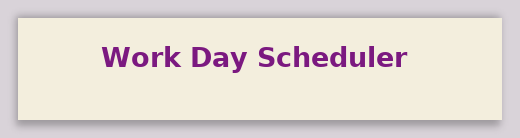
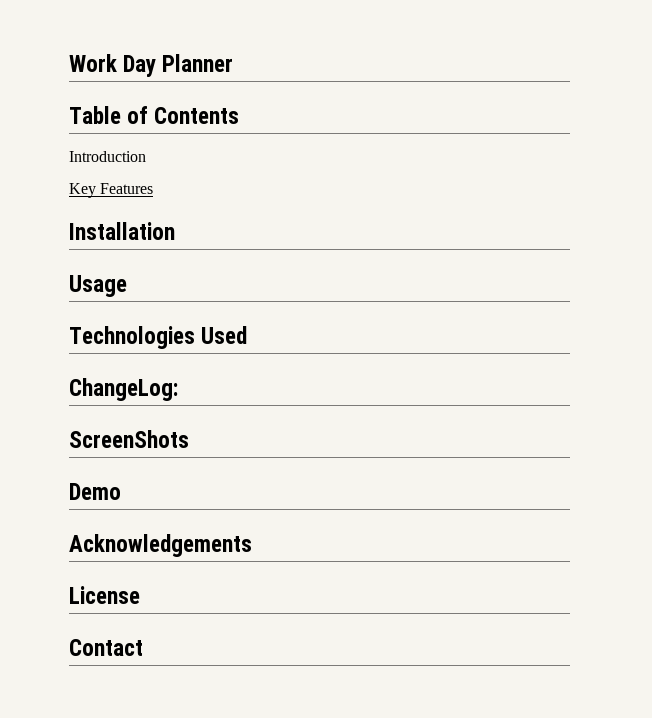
[256,46,408,67] Scheduler -> [162,54,234,72] [69,106,240,124] [69,151,146,162] [69,183,154,198] [69,222,175,240] [69,275,127,297] [69,326,248,349] [69,378,178,401] [69,430,189,448] [69,483,121,500] [69,534,252,557] [69,586,140,604] [69,639,143,656] Planner // Table of Contents // Introduction // Key Features // Installation // Usage // Technologies Used // ChangeLog: // ScreenShots // Demo // Acknowledgements // License // Contact

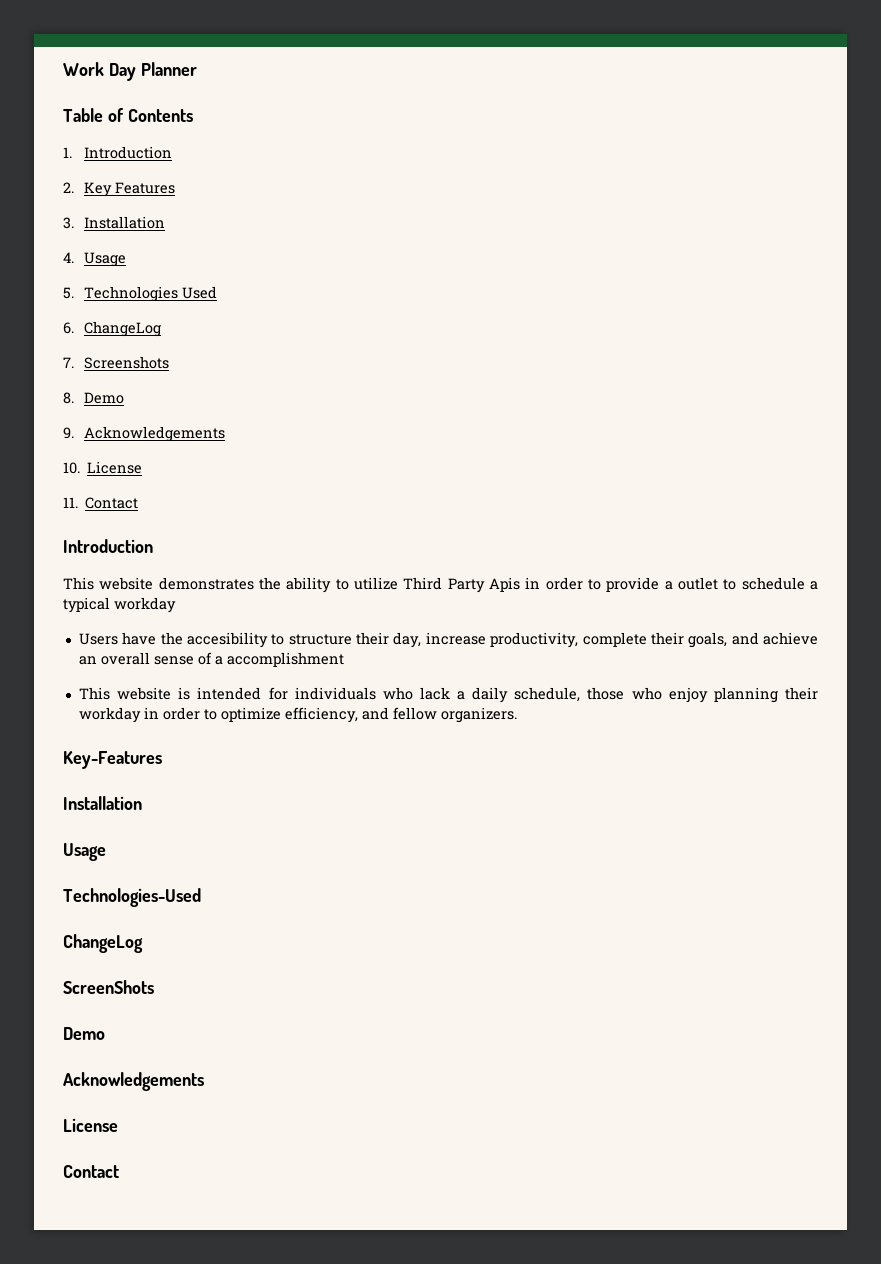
[69,151,146,162] Introduction // -> [63,146,172,159] [63,182,74,193] 1. Introduction // 2.
(154, 188) none -> [63,216,165,229] [63,252,126,267] [63,286,217,302] [63,321,161,337] [63,356,169,369] [63,392,124,404] [63,426,225,442] [63,461,143,474] [63,497,139,509] [63,539,153,553] [63,577,819,593] [63,597,176,613] [78,632,818,648] [78,652,344,667] [78,687,818,703] [78,707,517,723] [63,751,162,769] // 3. Installation // 4. Usage // 5. Technologies Used // 6. ChangeLog // 7. Screenshots // 8. Demo // 9. Acknowledgements // 10. License // 11. Contact // Introduction // This website demonstrates the ability to utilize Third Party Apis in order to provide a outlet to schedule a typical workday // Users have the accesibility to structure their day, increase productivity, complete their goals, and achieve an overall sense of a accomplishment // This website is intended for individuals who lack a daily schedule, those who enjoy planning their workday in order to optimize efficiency, and fellow organizers. // Key-Features
[69,326,248,349] [69,378,178,401] Technologies Used // ChangeLog: -> [63,888,201,907] [63,934,143,953] Technologies-Used // ChangeLog

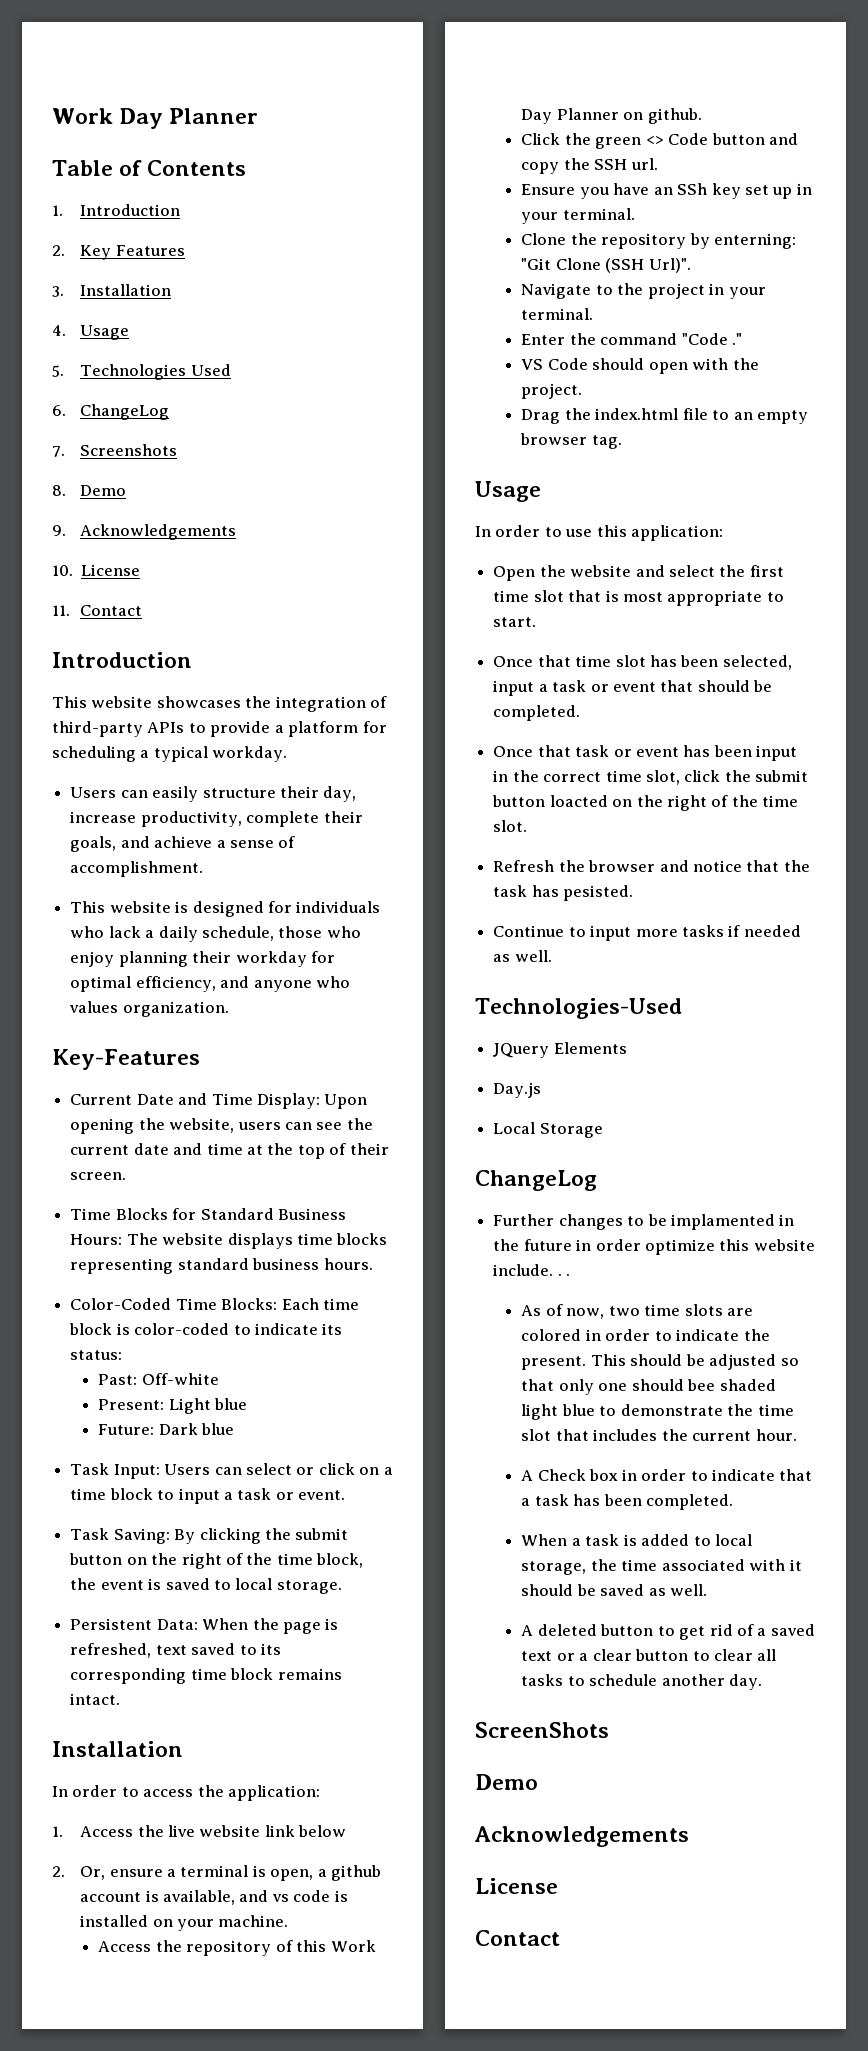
[158,577,805,593] demonstrates the ability to utilize Third Party Apis in order to provide a outlet to schedule -> [156,696,388,712] [52,721,387,737] [52,746,136,762] showcases the integration of third-party APIs to provide a platform for scheduling
[114,597,176,613] [78,632,285,648] workday // Users have the accesibility to -> [212,746,288,762] [70,786,199,802] workday. // Users can easily
[78,652,344,667] an overall sense of a accomplishment -> [216,836,296,848] [70,861,204,877] a sense of accomplishment.
[197,687,262,700] intended -> [192,901,264,917] designed
[143,707,517,723] [63,751,162,769] [63,796,142,810] [63,843,106,861] [63,888,201,907] [63,934,143,953] in order to optimize efficiency, and fellow organizers. // Key-Features // Installation // Usage // Technologies-Used // ChangeLog -> [310,951,335,963] [70,976,350,992] [69,1001,229,1017] [52,1049,200,1070] [70,1093,368,1109] [70,1118,373,1134] [70,1143,389,1159] [70,1172,127,1180] [70,1208,346,1220] [70,1233,388,1249] [70,1258,373,1274] [70,1298,359,1310] [69,1323,343,1335] [70,1350,123,1360] [98,1373,219,1385] [98,1398,248,1414] [98,1423,235,1435] [70,1463,393,1479] [70,1488,346,1504] [70,1528,349,1544] [69,1553,364,1569] [70,1578,342,1594] [70,1618,339,1634] [70,1643,281,1658] [70,1668,342,1684] [70,1693,121,1705] [52,1741,183,1757] [52,1785,321,1801] [52,1825,347,1837] [52,1865,382,1881] [80,1890,348,1905] [80,1915,289,1931] [98,1940,376,1956] [521,108,702,124] [521,133,798,149] [521,158,658,174] [521,183,812,199] [521,208,635,224] [521,233,797,249] [521,258,691,273] [521,283,766,299] [521,308,594,320] [521,333,743,345] [521,358,759,374] [521,383,583,399] [521,408,808,424] [520,433,622,449] [475,481,541,502] [475,525,724,541] [493,565,784,581] [493,590,784,606] [493,617,537,627] [493,655,792,670] [493,680,773,696] [493,705,581,721] [493,745,798,761] [493,770,809,785] [492,795,799,811] [493,820,528,832] [493,860,810,872] [493,885,634,901] [493,925,801,941] [493,950,552,962] [475,998,682,1019] [493,1042,627,1058] [493,1082,542,1098] [493,1122,603,1138] [475,1170,597,1191] [493,1214,795,1230] [493,1239,815,1255] [493,1264,571,1276] [521,1304,753,1319] [521,1329,770,1341] [521,1354,799,1370] [521,1379,776,1395] [521,1404,794,1420] [521,1429,797,1441] [521,1469,813,1481] [521,1494,734,1510] [521,1534,752,1546] [521,1559,802,1575] [521,1584,708,1596] [521,1624,815,1640] [521,1649,777,1661] [521,1674,763,1690] for optimal efficiency, and anyone who values organization. // Key-Features // Current Date and Time Display: Upon opening the website, users can see the current date and time at the top of their screen. // Time Blocks for Standard Business Hours: The website displays time blocks representing standard business hours. // Color-Coded Time Blocks: Each time block is color-coded to indicate its status: // Past: Off-white // Present: Light blue // Future: Dark blue // Task Input: Users can select or click on a time block to input a task or event. // Task Saving: By clicking the submit button on the right of the time block, the event is saved to local storage. // Persistent Data: When the page is refreshed, text saved to its corresponding time block remains intact. // Installation // In order to access the application: // 1. Access the live website link below // 2. Or, ensure a terminal is open, a github account is available, and vs code is installed on your machine. // Access the repository of this Work Day Planner on github. // Click the green <> Code button and copy the SSH url. // Ensure you have an SSh key set up in your terminal. // Clone the repository by enterning: "Git Clone (SSH Url)". // Navigate to the project in your terminal. // Enter the command "Code ." // VS Code should open with the project. // Drag the index.html file to an empty browser tag. // Usage // In order to use this application: // Open the website and select the first time slot that is most appropriate to start. // Once that time slot has been selected, input a task or event that should be completed. // Once that task or event has been input in the correct time slot, click the submit button loacted on the right of the time slot. // Refresh the browser and notice that the task has pesisted. // Continue to input more tasks if needed as well. // Technologies-Used // JQuery Elements // Day.js // Local Storage // ChangeLog // Further changes to be implamented in the future in order optimize this website include. . . // As of now, two time slots are colored in order to indicate the present. This should be adjusted so that only one should bee shaded light blue to demonstrate the time slot that includes the current hour. // A Check box in order to indicate that a task has been completed. // When a task is added to local storage, the time associated with it should be saved as well. // A deleted button to get rid of a saved text or a clear button to clear all tasks to schedule another day.

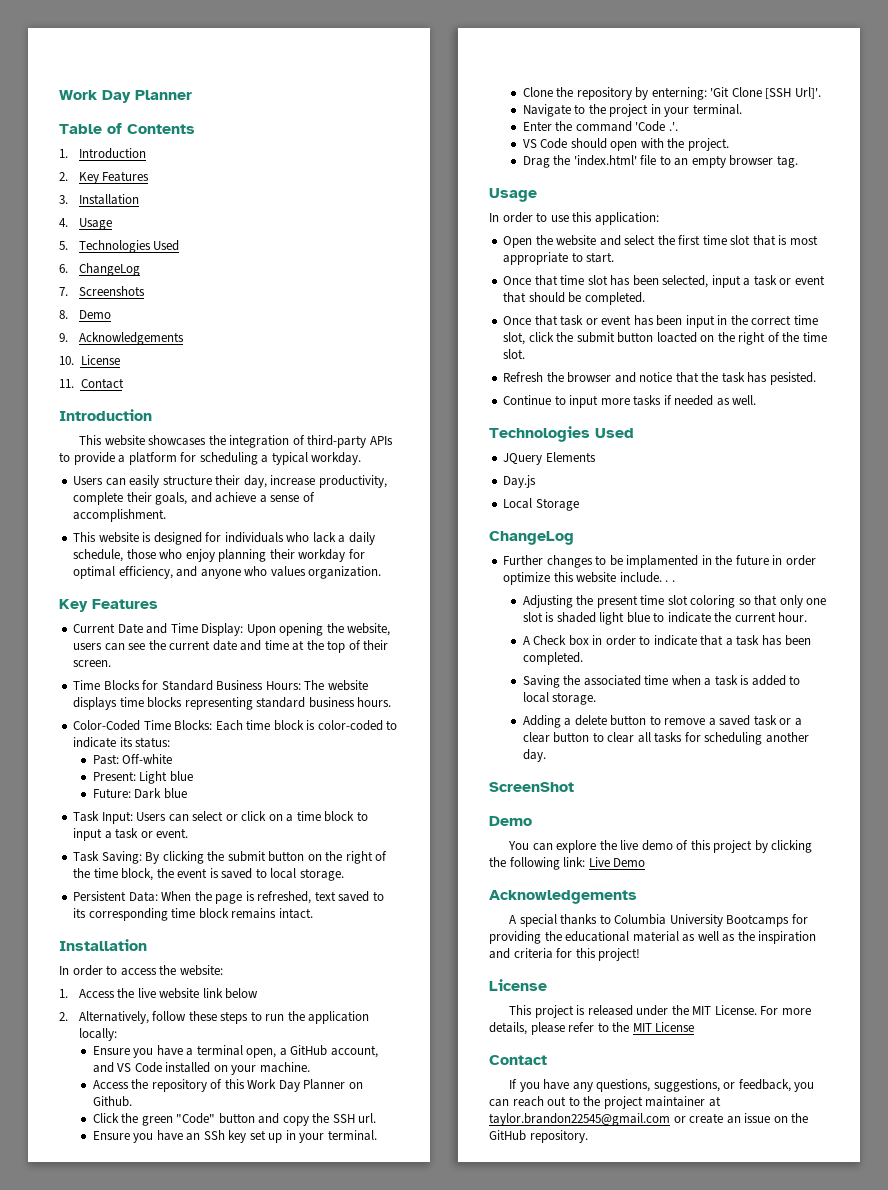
[52,1049,200,1070] Key-Features -> [59,599,158,612] Key Features
[228,1785,321,1801] application: -> [179,965,223,976] website:
[80,1866,163,1880] Or, ensure -> [78,1011,370,1024] [78,1028,117,1041] [92,1045,183,1058] Alternatively, follow these steps to run the application locally: // Ensure you have
[252,1865,266,1877] is -> (243, 1050) none
[331,1865,382,1881] [80,1890,348,1905] github account is available, and vs code is -> [290,1045,378,1058] [92,1062,162,1073] GitHub account, and VS Code
[647,108,702,124] github. -> [92,1096,132,1107] Github.
[645,133,709,145] <> Code -> [176,1113,216,1124] "Code"
[521,258,691,273] "Git Clone (SSH Url)". -> [710,87,821,99] 'Git Clone [SSH Url]'.
[681,333,743,345] "Code ." -> [635,121,678,132] 'Code .'.
[595,408,679,420] index.html -> [573,155,637,166] 'index.html'
[475,998,682,1019] Technologies-Used -> [489,426,634,442] Technologies Used
[521,1304,753,1319] [521,1329,770,1341] [521,1354,777,1370] As of now, two time slots are colored in order to indicate the present. This should be adjusted -> [522,595,736,608] Adjusting the present time slot coloring
[631,1379,716,1391] should bee -> [522,612,555,622] slot is
[620,1404,794,1416] [521,1429,658,1441] demonstrate the time slot that includes -> [667,612,711,623] indicate
[521,1534,568,1546] When -> [522,675,701,688] Saving the associated time when
[521,1559,802,1575] [521,1584,708,1596] [521,1624,754,1640] storage, the time associated with it should be saved as well. // A deleted button to get rid of -> [552,692,597,705] [522,715,706,728] storage. // Adding a delete button to remove
[521,1651,553,1661] text -> [753,715,777,726] task
[567,1674,658,1686] to schedule -> [684,732,763,745] for scheduling
[475,1722,609,1738] [475,1774,538,1790] [474,1826,689,1847] [475,1878,558,1894] [475,1930,560,1946] ScreenShots // Demo // Acknowledgements // License // Contact -> [489,782,574,792] [489,816,532,826] [508,840,813,853] [489,857,646,870] [489,890,637,904] [509,914,808,927] [489,931,817,944] [489,948,641,961] [489,979,547,991] [509,1005,811,1018] [489,1022,695,1035] [489,1055,547,1065] [509,1079,815,1092] [489,1096,721,1109] [489,1113,809,1126] [489,1130,588,1143] ScreenShot // Demo // You can explore the live demo of this project by clicking the following link: Live Demo // Acknowledgements // A special thanks to Columbia University Bootcamps for providing the educational material as well as the inspiration and criteria for this project! // License // This project is released under the MIT License. For more details, please refer to the MIT License // Contact // If you have any questions, suggestions, or feedback, you can reach out to the project maintainer at taylor.brandon22545@gmail.com or create an issue on the GitHub repository.

